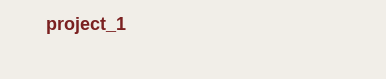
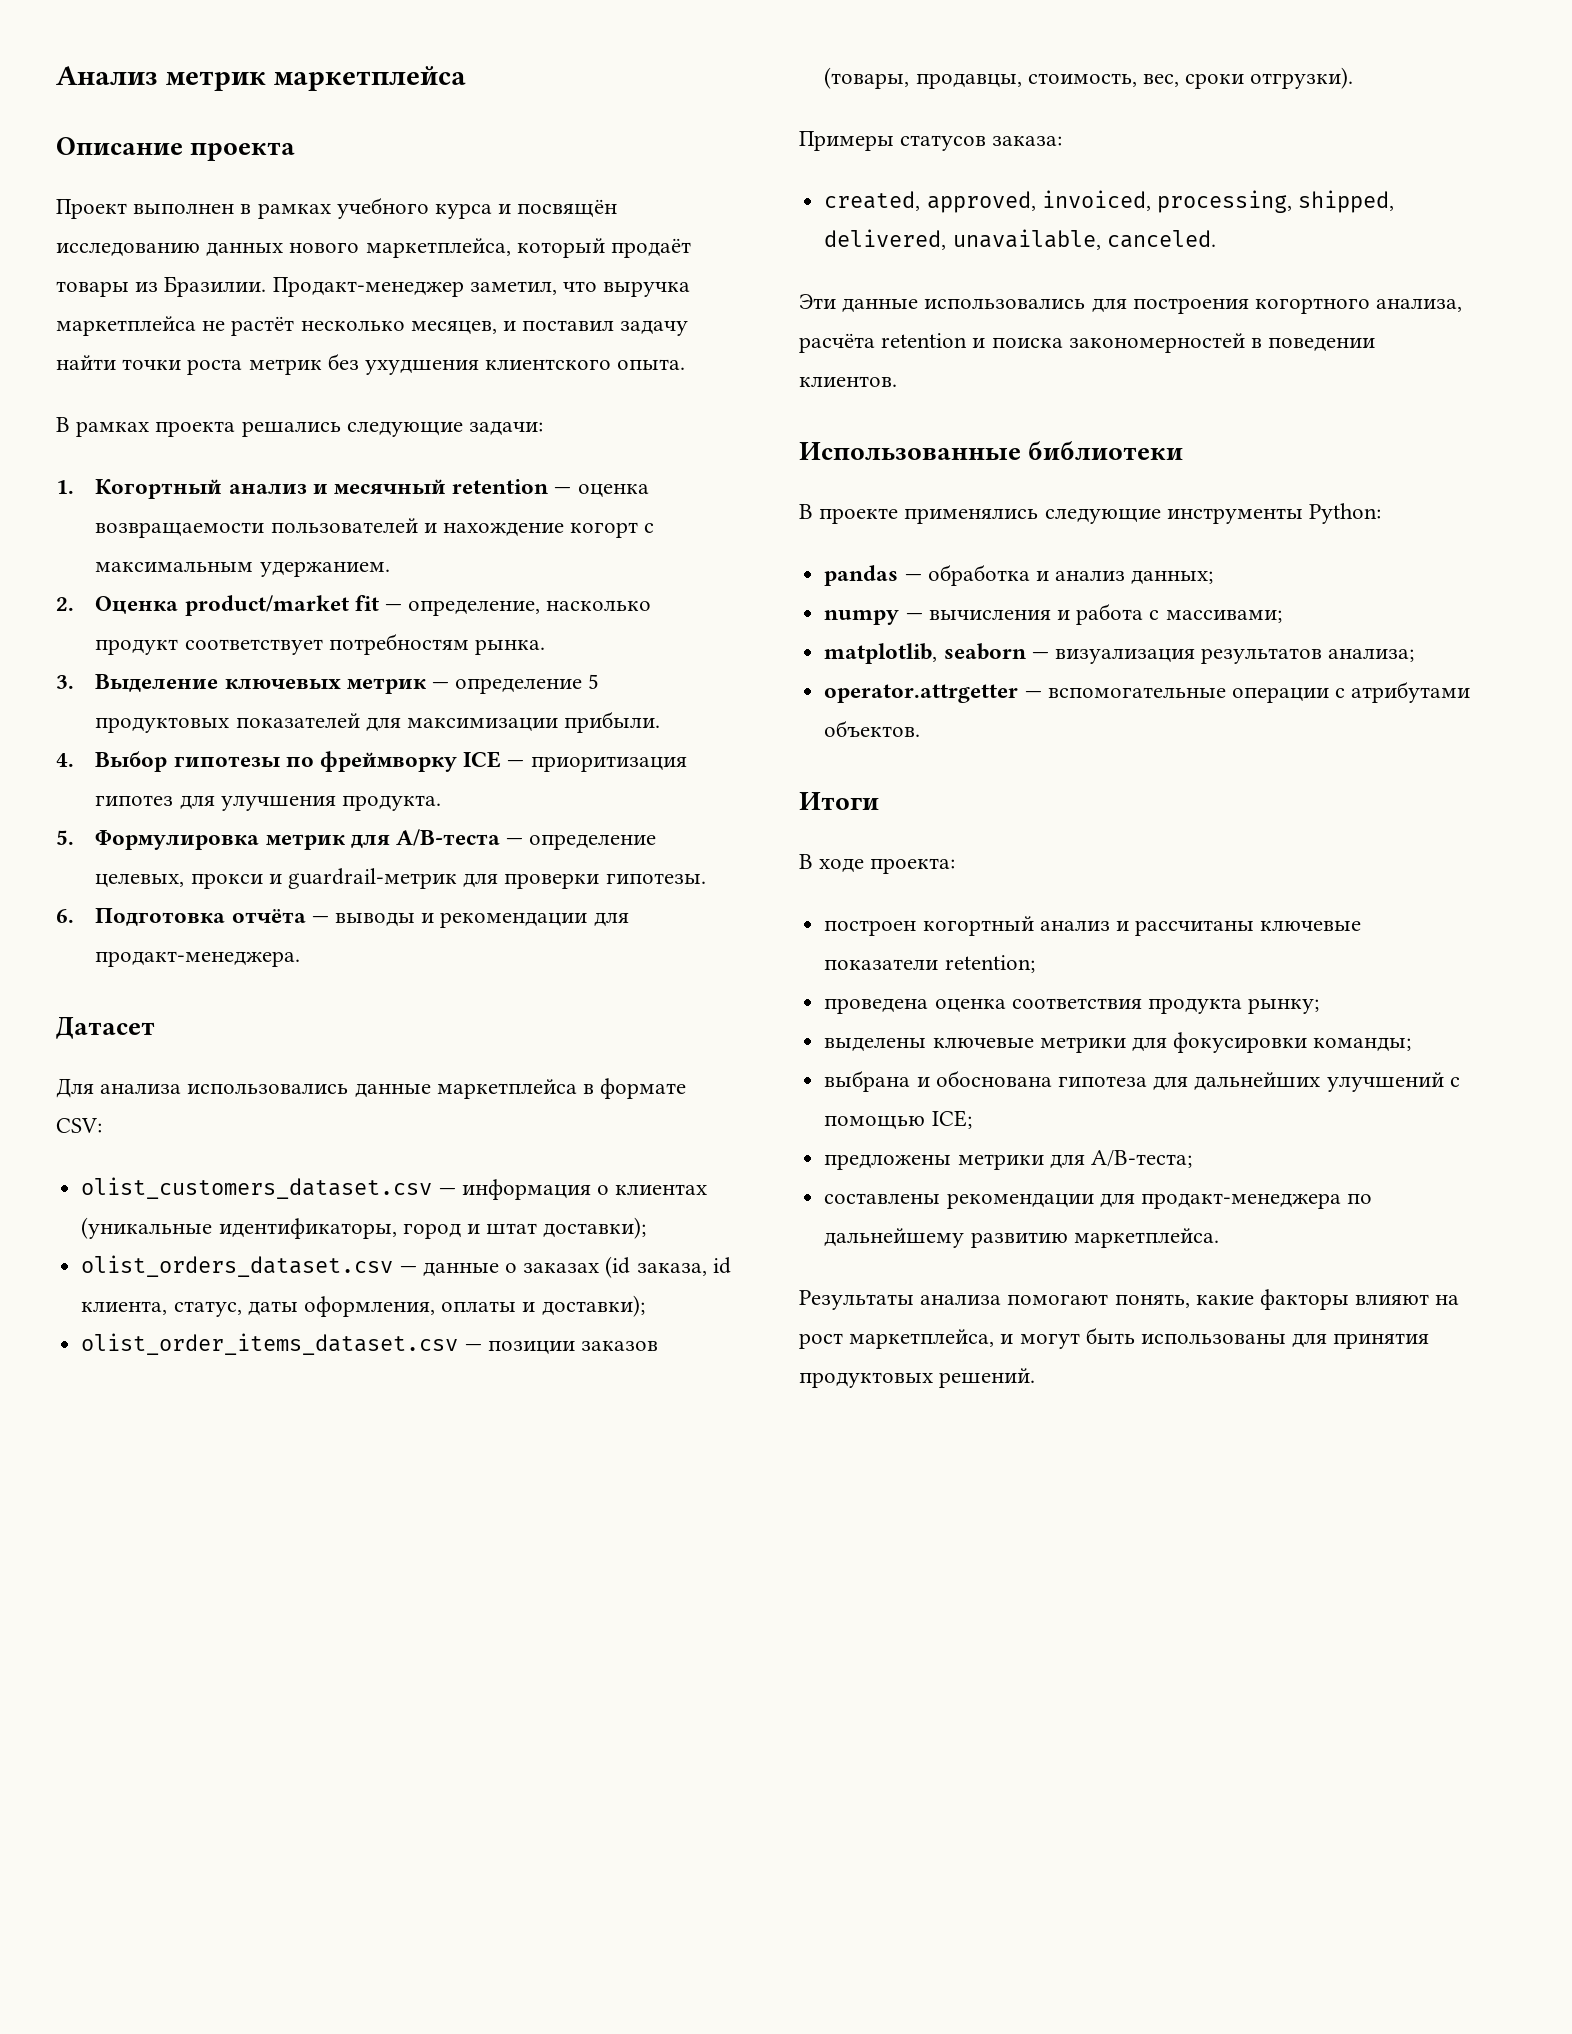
[46,17,126,34] project_1 -> [56,66,466,91] [56,137,296,161] [56,197,618,219] [56,238,692,258] [56,276,691,297] [56,316,689,336] [56,353,686,375] [56,417,544,437] [56,479,649,499] [95,518,655,538] [95,561,390,577] [56,595,652,616] [95,633,545,655] [56,674,600,694] [95,711,661,733] [56,751,687,772] [95,795,441,811] [56,829,657,850] [95,868,706,889] [56,908,629,928] [95,951,301,967] [56,1017,155,1039] [56,1078,687,1099] [56,1118,102,1133] [81,1177,708,1200] [81,1217,647,1239] [81,1255,731,1278] [81,1295,645,1317] [81,1333,658,1355] [824,67,1354,89] [799,131,1063,151] [824,190,1395,213] [824,229,1216,250] [799,294,1463,314] [799,333,1376,353] [799,376,897,387] [799,441,1184,460] [799,503,1382,524] [824,564,1214,586] [824,603,1282,625] [824,643,1415,664] [824,681,1471,703] [824,720,921,737] [799,792,879,810] [799,854,956,874] [824,916,1362,936] [824,955,1035,973] [824,998,1320,1014] [824,1032,1412,1053] [824,1070,1460,1092] [824,1110,972,1130] [824,1150,1192,1170] [824,1193,1373,1209] [824,1228,1219,1248] [799,1289,1460,1310] [799,1327,1430,1349] [799,1368,1036,1388] Анализ метрик маркетплейса // Описание проекта // Проект выполнен в рамках учебного курса и посвящён исследованию данных нового маркетплейса, который продаёт товары из Бразилии. Продакт-менеджер заметил, что выручка маркетплейса не растёт несколько месяцев, и поставил задачу найти точки роста метрик без ухудшения клиентского опыта. // В рамках проекта решались следующие задачи: // 1. Когортный анализ и месячный retention — оценка возвращаемости пользователей и нахождение когорт с максимальным удержанием. // 2. Оценка product/market fit — определение, насколько продукт соответствует потребностям рынка. // 3. Выделение ключевых метрик — определение 5 продуктовых показателей для максимизации прибыли. // 4. Выбор гипотезы по фреймворку ICE — приоритизация гипотез для улучшения продукта. // 5. Формулировка метрик для A/B-теста — определение целевых, прокси и guardrail-метрик для проверки гипотезы. // 6. Подготовка отчёта — выводы и рекомендации для продакт-менеджера. // Датасет // Для анализа использовались данные маркетплейса в формате CSV: // olist_customers_dataset.csv — информация о клиентах (уникальные идентификаторы, город и штат доставки); // olist_orders_dataset.csv — данные о заказах (id заказа, id клиента, статус, даты оформления, оплаты и доставки); // olist_order_items_dataset.csv — позиции заказов (товары, продавцы, стоимость, вес, сроки отгрузки). // Примеры статусов заказа: // created, approved, invoiced, processing, shipped, delivered, unavailable, canceled. // Эти данные использовались для построения когортного анализа, расчёта retention и поиска закономерностей в поведении клиентов. // Использованные библиотеки // В проекте применялись следующие инструменты Python: // pandas — обработка и анализ данных; // numpy — вычисления и работа с массивами; // matplotlib, seaborn — визуализация результатов анализа; // operator.attrgetter — вспомогательные операции с атрибутами объектов. // Итоги // В ходе проекта: // построен когортный анализ и рассчитаны ключевые показатели retention; // проведена оценка соответствия продукта рынку; // выделены ключевые метрики для фокусировки команды; // выбрана и обоснована гипотеза для дальнейших улучшений с помощью ICE; // предложены метрики для A/B-теста; // составлены рекомендации для продакт-менеджера по дальнейшему развитию маркетплейса. // Результаты анализа помогают понять, какие факторы влияют на рост маркетплейса, и могут быть использованы для принятия продуктовых решений.

